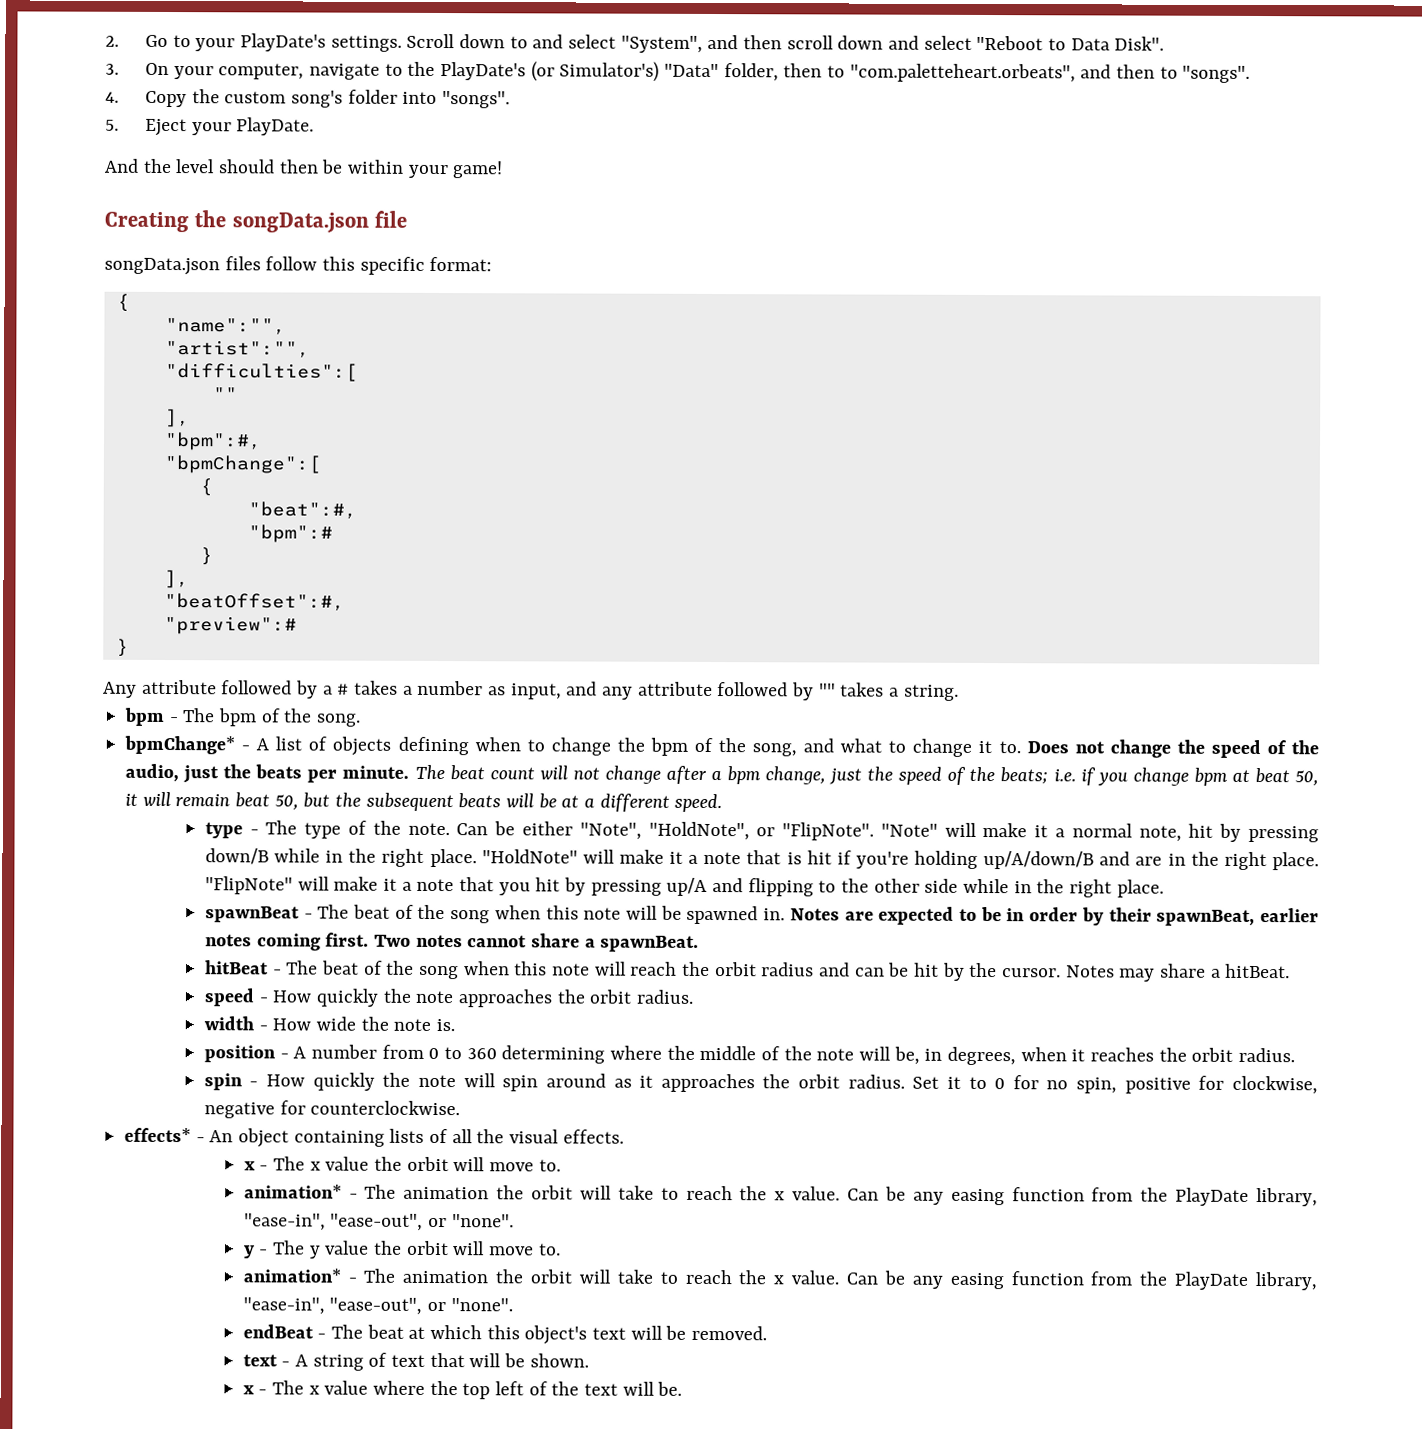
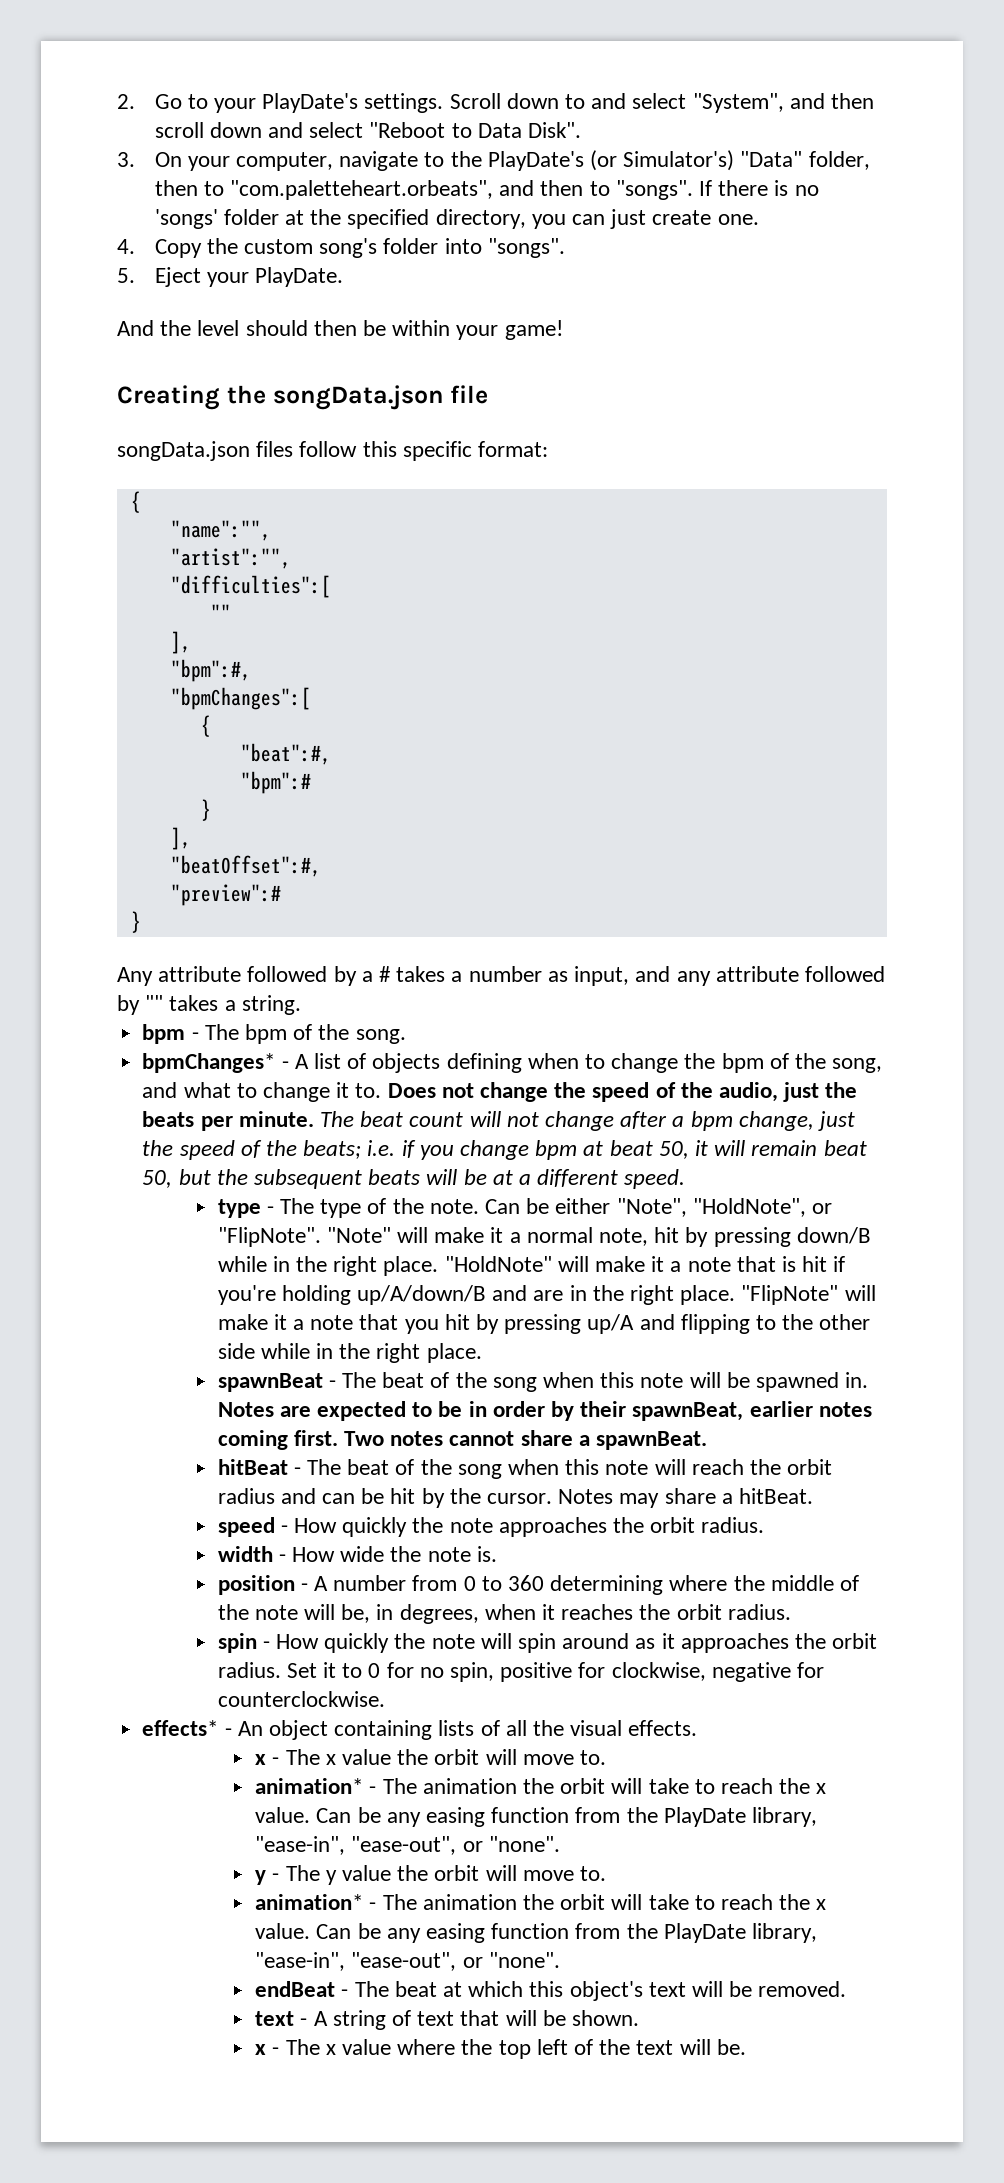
(1251, 74) none -> [699,180,819,196] [154,209,759,229] If there is no 'songs' folder at the specified directory, you can just create one.
[163,454,321,474] "bpmChange":[ -> [170,687,311,710] "bpmChanges":[
[124,735,236,755] bpmChange* -> [142,1053,276,1073] bpmChanges*

